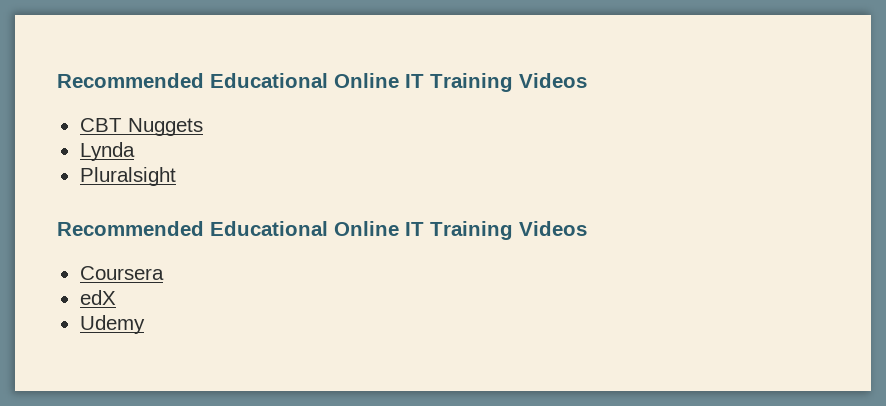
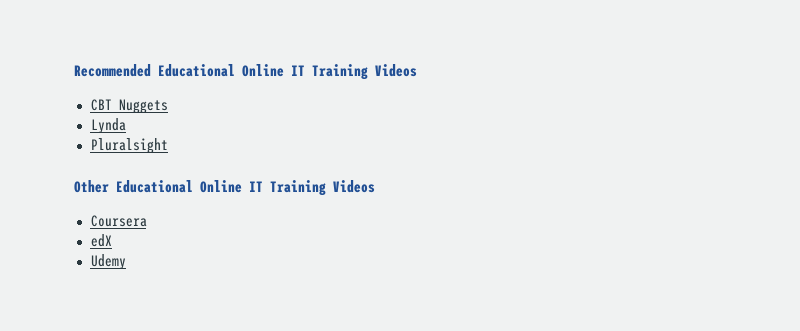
[57,221,204,236] Recommended -> [74,180,109,193] Other

